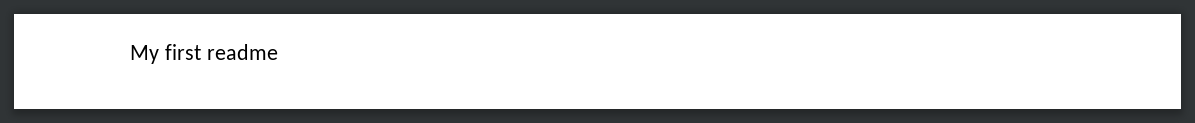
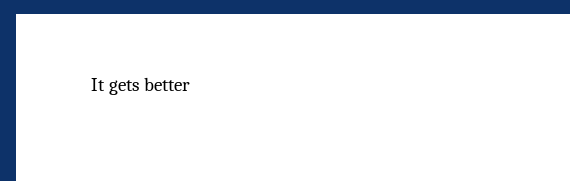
[130,44,278,64] My first readme -> [91,77,191,95] It gets better

